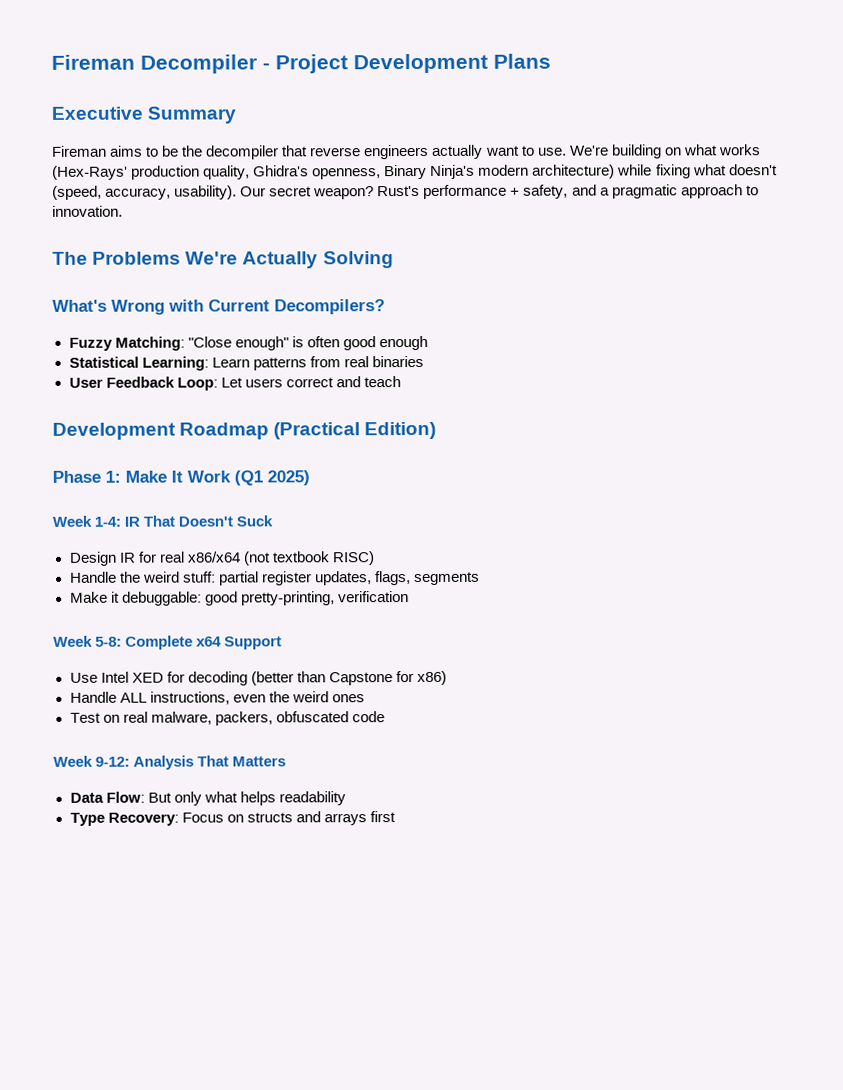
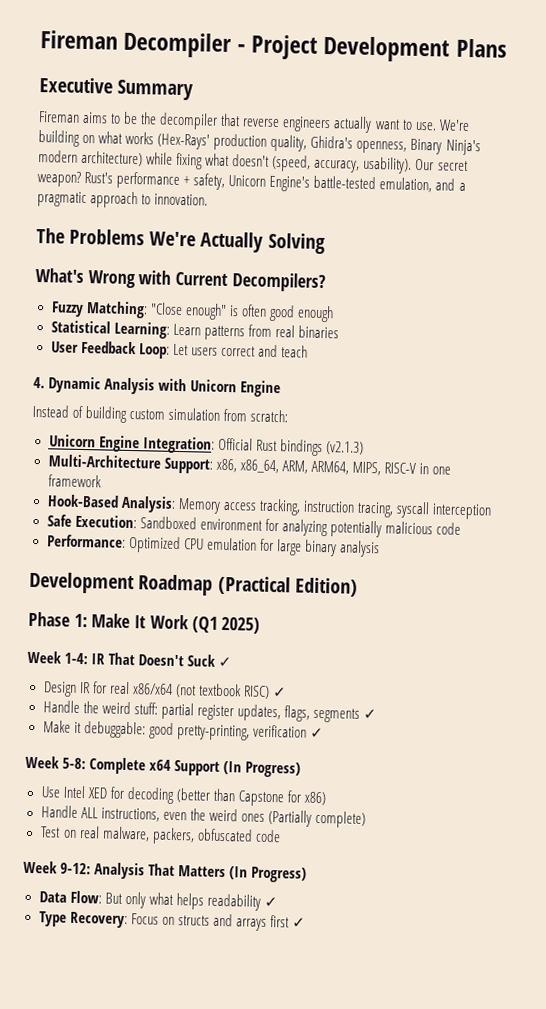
(569, 191) none -> [228,175,433,193] Unicorn Engine's battle-tested emulation,
(401, 382) none -> [33,376,282,398] [32,404,289,423] [48,434,364,457] [47,454,451,476] [47,474,102,488] [46,494,492,520] [46,514,461,538] [46,534,380,558] // 4. Dynamic Analysis with Unicorn Engine // Instead of building custom simulation from scratch: // Unicorn Engine Integration: Official Rust bindings (v2.1.3) // Multi-Architecture Support: x86, x86_64, ARM, ARM64, MIPS, RISC-V in one framework // Hook-Based Analysis: Memory access tracking, instruction tracing, syscall interception // Safe Execution: Sandboxed environment for analyzing potentially malicious code // Performance: Optimized CPU emulation for large binary analysis
(274, 521) none -> [218,656,233,668] ✓
(375, 558) none -> [271,687,287,698] ✓
(480, 578) none -> [362,708,377,720] ✓
(409, 597) none -> [309,727,324,739] ✓
(283, 643) none -> [223,761,302,778] (In Progress)
(365, 698) none -> [267,809,366,829] (Partially complete)
(287, 761) none -> [229,866,308,883] (In Progress)
(346, 798) none -> [263,896,278,908] ✓
(396, 817) none -> [291,917,306,928] ✓

